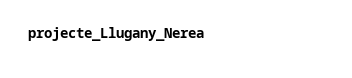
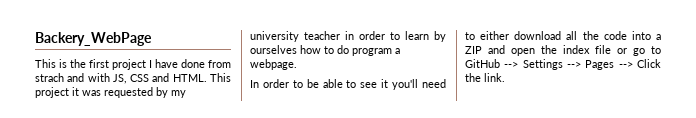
[28,27,204,41] projecte_Llugany_Nerea -> [35,32,152,46] [35,59,231,70] [35,73,231,84] [35,87,186,98] [250,31,446,42] [250,45,400,56] [250,59,297,70] [250,79,446,90] [465,31,661,40] [465,45,661,56] [465,59,661,70] [465,73,505,82] Backery_WebPage // This is the first project I have done from strach and with JS, CSS and HTML. This project it was requested by my university teacher in order to learn by ourselves how to do program a webpage. // In order to be able to see it you'll need to either download all the code into a ZIP and open the index file or go to GitHub --> Settings --> Pages --> Click the link.

